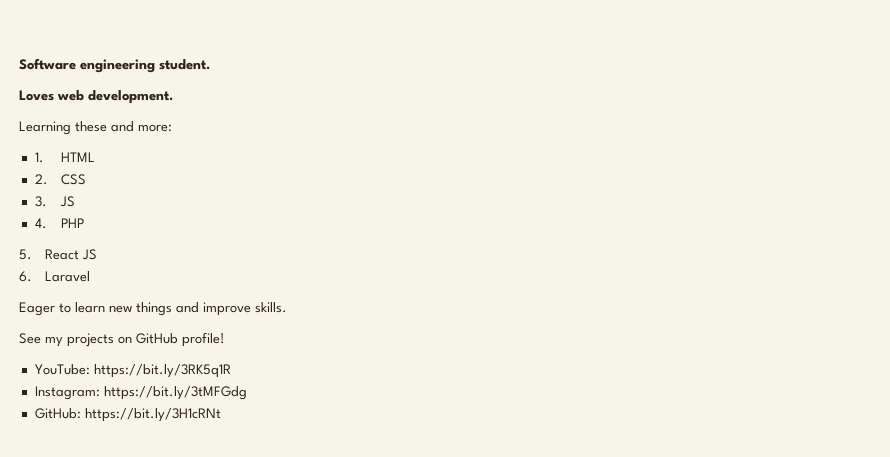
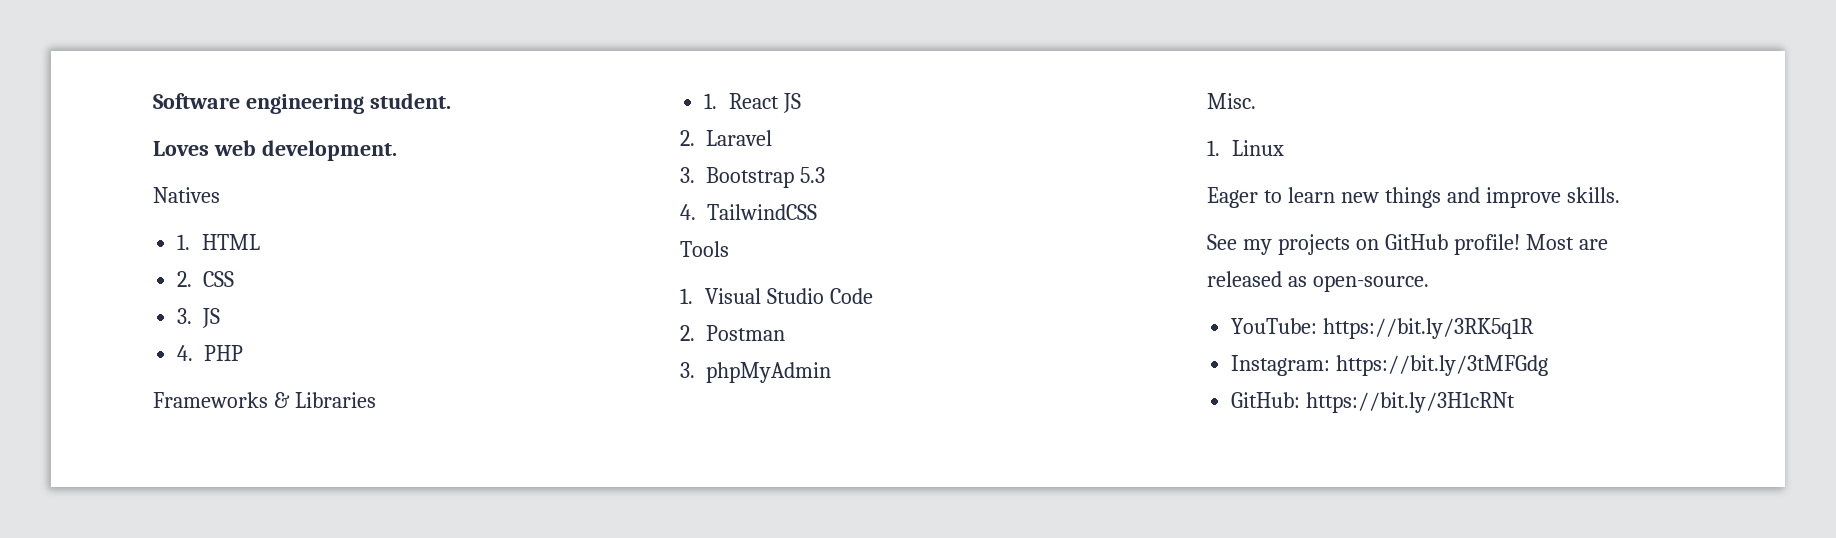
[19,121,172,135] Learning these and more: -> [153,187,220,203] Natives
[19,249,32,260] 5. -> [153,392,376,408] [704,93,718,109] Frameworks & Libraries // 1.
[19,271,32,282] 6. -> [680,130,695,146] 2.
(90, 276) none -> [680,167,825,188] [680,204,817,220] [680,241,729,257] [680,288,874,304] [680,325,785,341] [680,362,831,383] [1207,93,1256,109] [1207,140,1285,156] // 3. Bootstrap 5.3 // 4. TailwindCSS // Tools // 1. Visual Studio Code // 2. Postman // 3. phpMyAdmin // Misc. // 1. Linux
(225, 339) none -> [1525,234,1608,250] [1207,271,1429,292] Most are released as open-source.

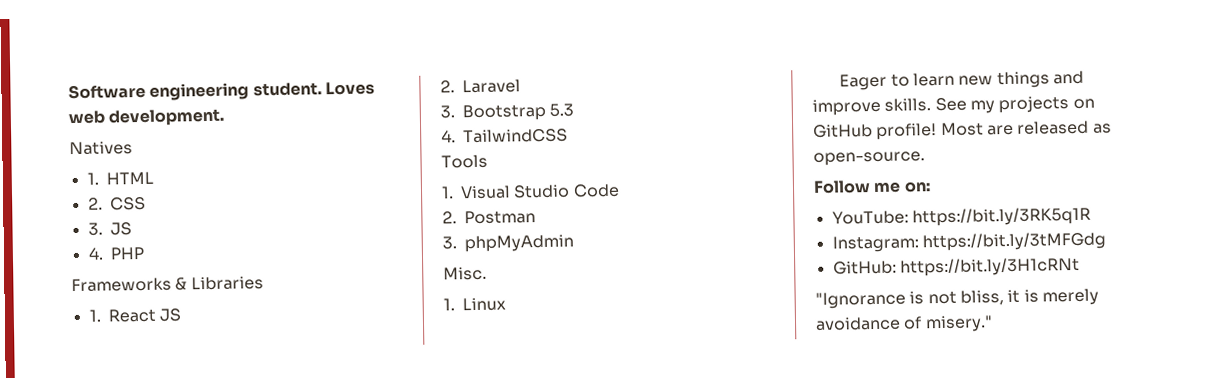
(451, 101) // -> (322, 89) none
(1620, 195) // -> (932, 105) none
(1429, 283) none -> [813,180,931,194] // Follow me on:
(1516, 402) none -> [815,288,1099,309] [815,315,993,333] // "Ignorance is not bliss, it is merely avoidance of misery."

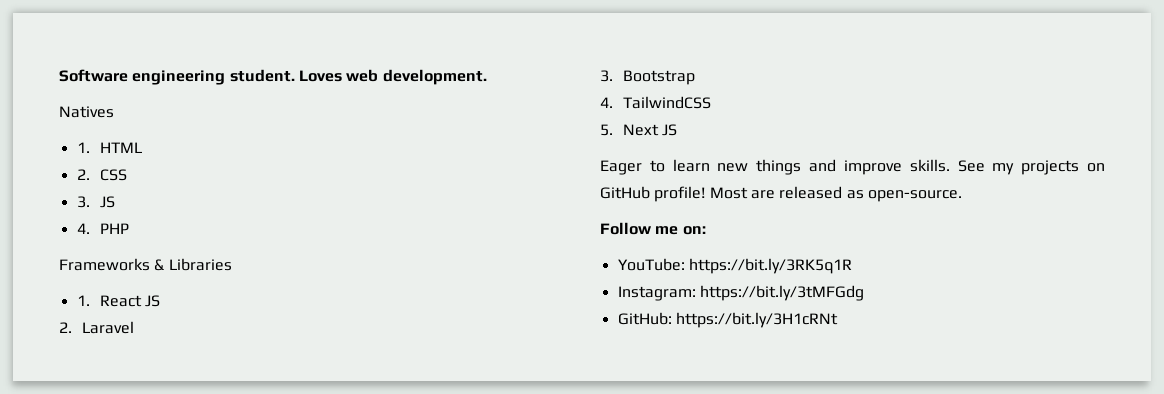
[549,103,575,117] 5.3 -> (695, 77) none
[441,154,488,169] [441,183,620,200] [442,210,536,225] [442,234,574,253] [443,266,487,281] [443,297,506,312] Tools // 1. Visual Studio Code // 2. Postman // 3. phpMyAdmin // Misc. // 1. Linux -> [600,124,678,136] 5. Next JS
[815,288,1099,309] [815,315,993,333] // "Ignorance is not bliss, it is merely avoidance of misery." -> (838, 320) none

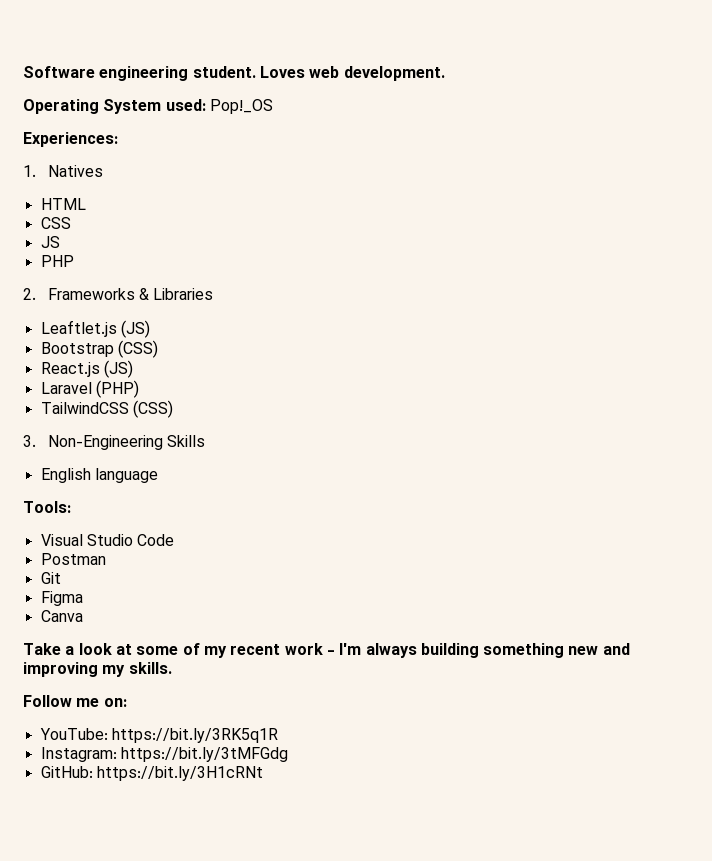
(487, 77) none -> [23,99,273,114] [23,132,118,147] [23,165,36,177] Operating System used: Pop!_OS // Experiences: // 1.
[76,142,90,153] 1. -> (103, 171) none
[76,169,90,180] 2. -> (86, 204) none
[76,196,115,208] [76,223,90,234] 3. JS // 4. -> [40,236,60,248] JS //
(129, 228) none -> [23,288,36,300] 2.
[76,295,160,307] [59,321,134,334] [600,70,695,85] [600,96,711,109] [600,124,678,136] [600,159,1105,175] [600,186,962,202] 1. React JS // 2. Laravel // 3. Bootstrap // 4. TailwindCSS // 5. Next JS // Eager to learn new things and improve skills. See my projects on GitHub profile! Most are released as open-source. -> [40,320,150,338] [40,340,158,358] [40,360,133,378] [40,380,139,398] [40,400,173,418] [23,435,205,450] [40,468,158,483] [23,501,71,513] [40,534,175,546] [40,553,106,565] [40,572,61,584] [40,591,83,606] [40,610,83,622] [23,643,630,658] [23,662,172,677] Leaftlet.js (JS) // Bootstrap (CSS) // React.js (JS) // Laravel (PHP) // TailwindCSS (CSS) // 3. Non-Engineering Skills // English language // Tools: // Visual Studio Code // Postman // Git // Figma // Canva // Take a look at some of my recent work - I'm always building something new and improving my skills.

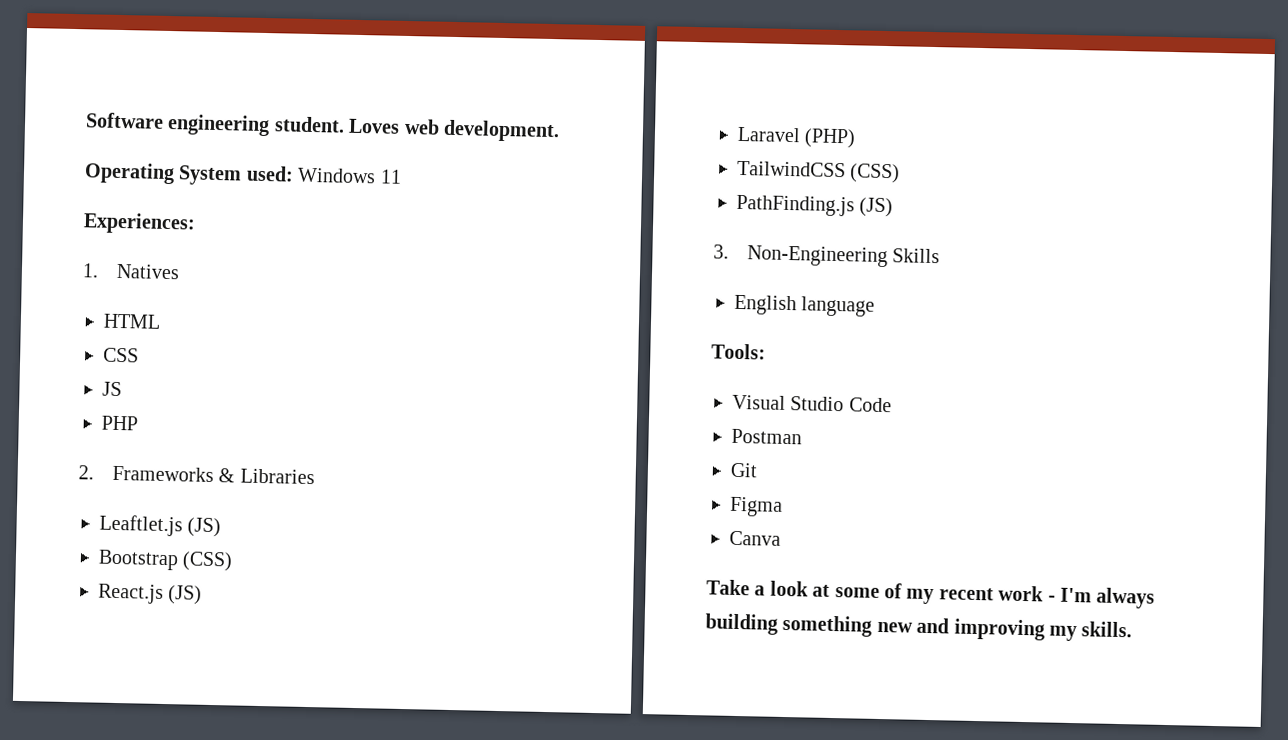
[209,99,273,114] Pop!_OS -> [297,167,402,184] Windows 11
(173, 409) none -> [736,194,894,218] // PathFinding.js (JS)
[23,695,127,707] [39,728,278,743] [40,747,288,762] [40,766,263,781] // Follow me on: // YouTube: https://bit.ly/3RK5q1R // Instagram: https://bit.ly/3tMFGdg // GitHub: https://bit.ly/3H1cRNt -> (1133, 629) none

